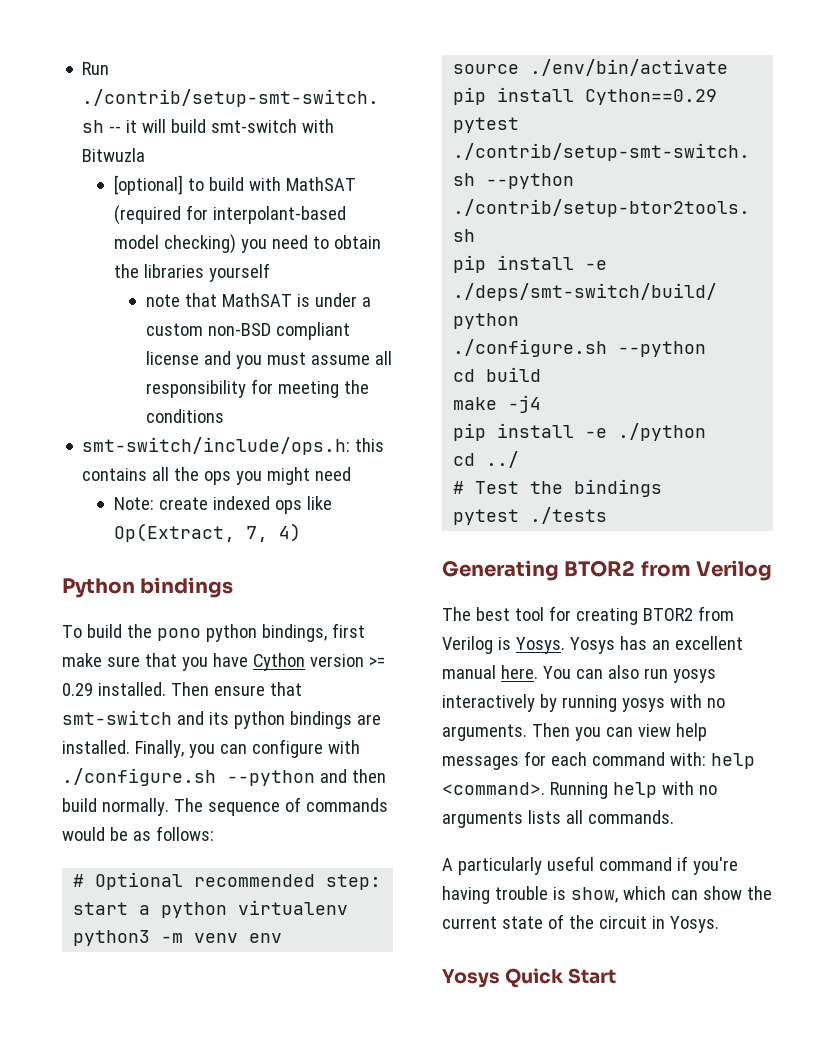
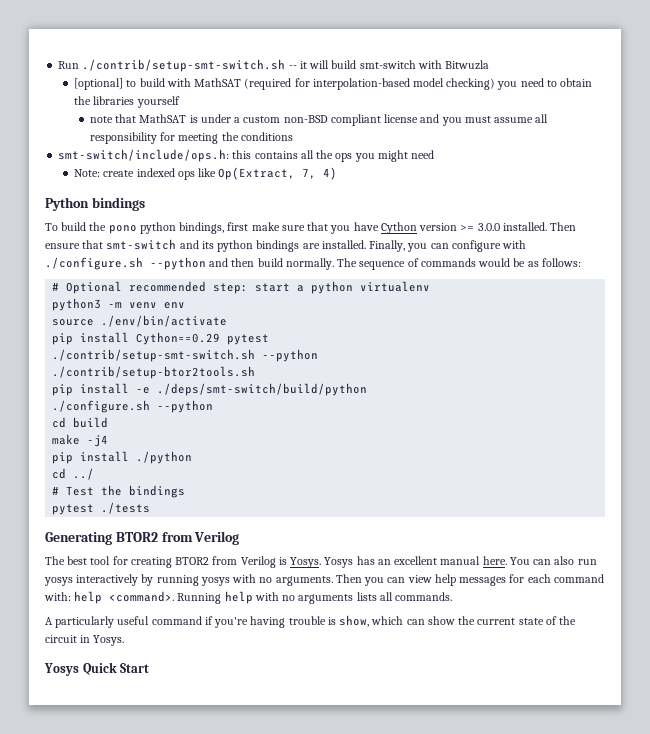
[212,206,346,224] interpolant-based -> [312,78,410,90] interpolation-based
[62,683,93,696] 0.29 -> [477,223,500,231] 3.0.0
[585,428,608,438] -e -> (130, 456) none

